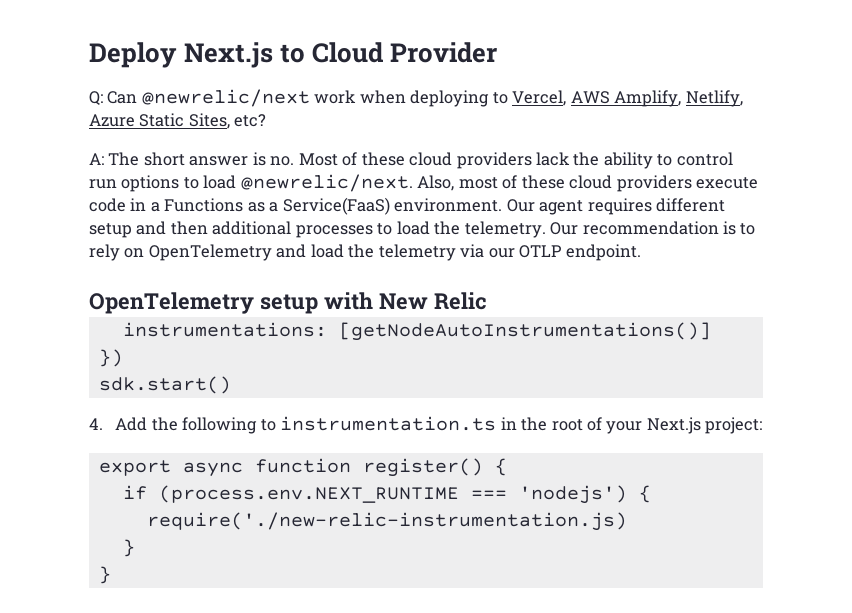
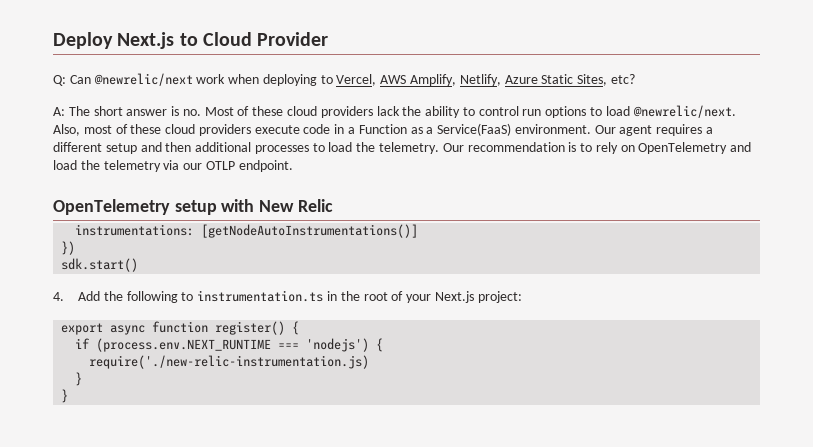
[164,198,244,212] Functions -> [358,124,407,134] Function
(652, 206) none -> [706,127,714,134] a

